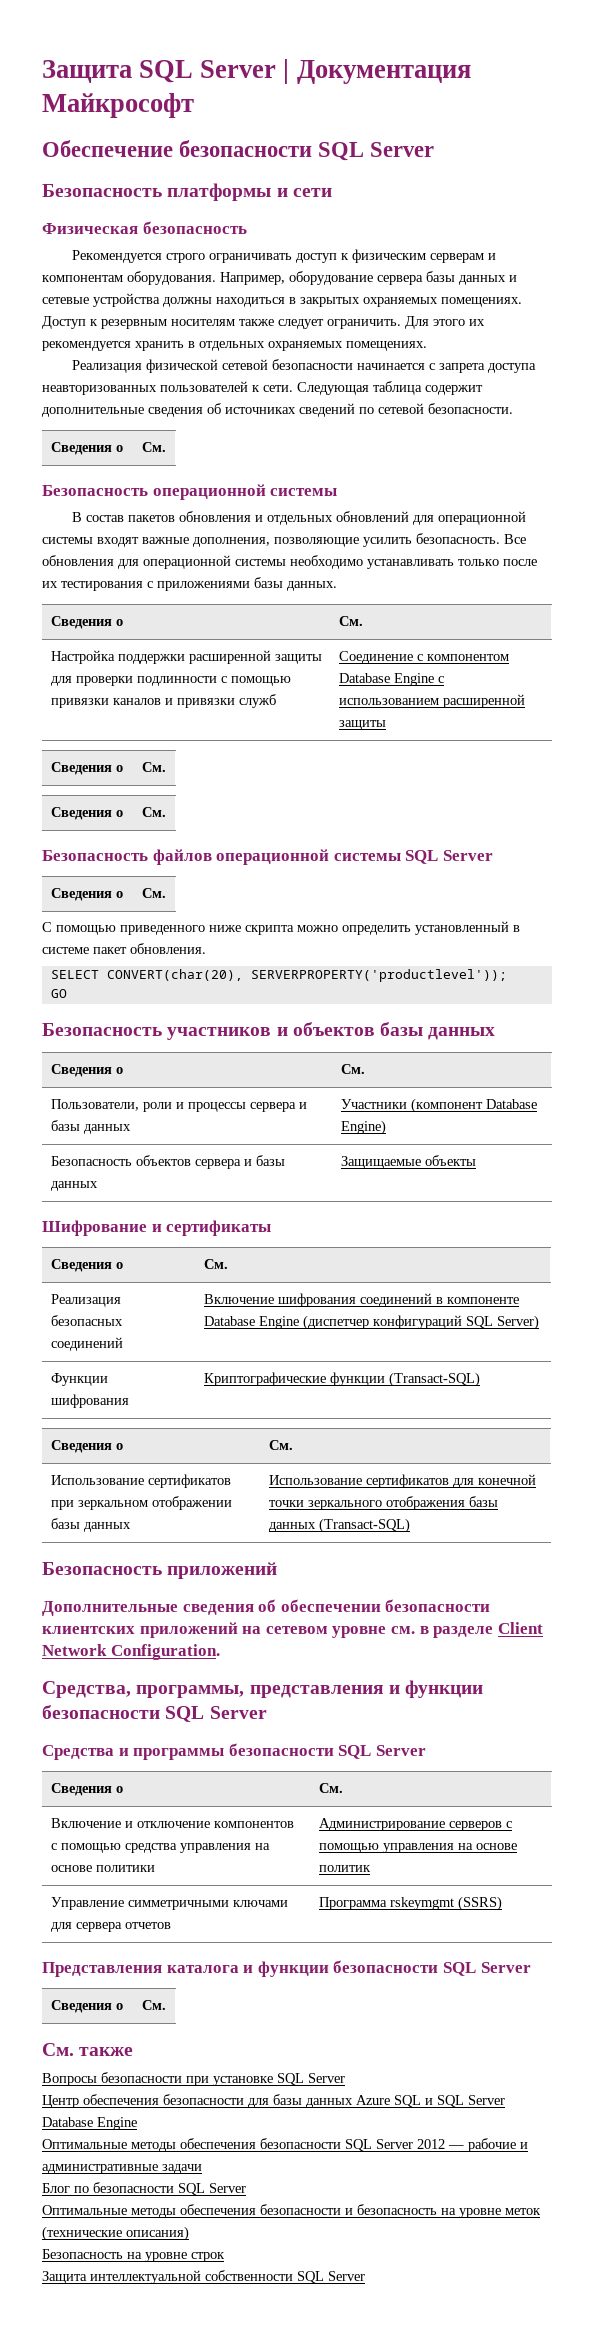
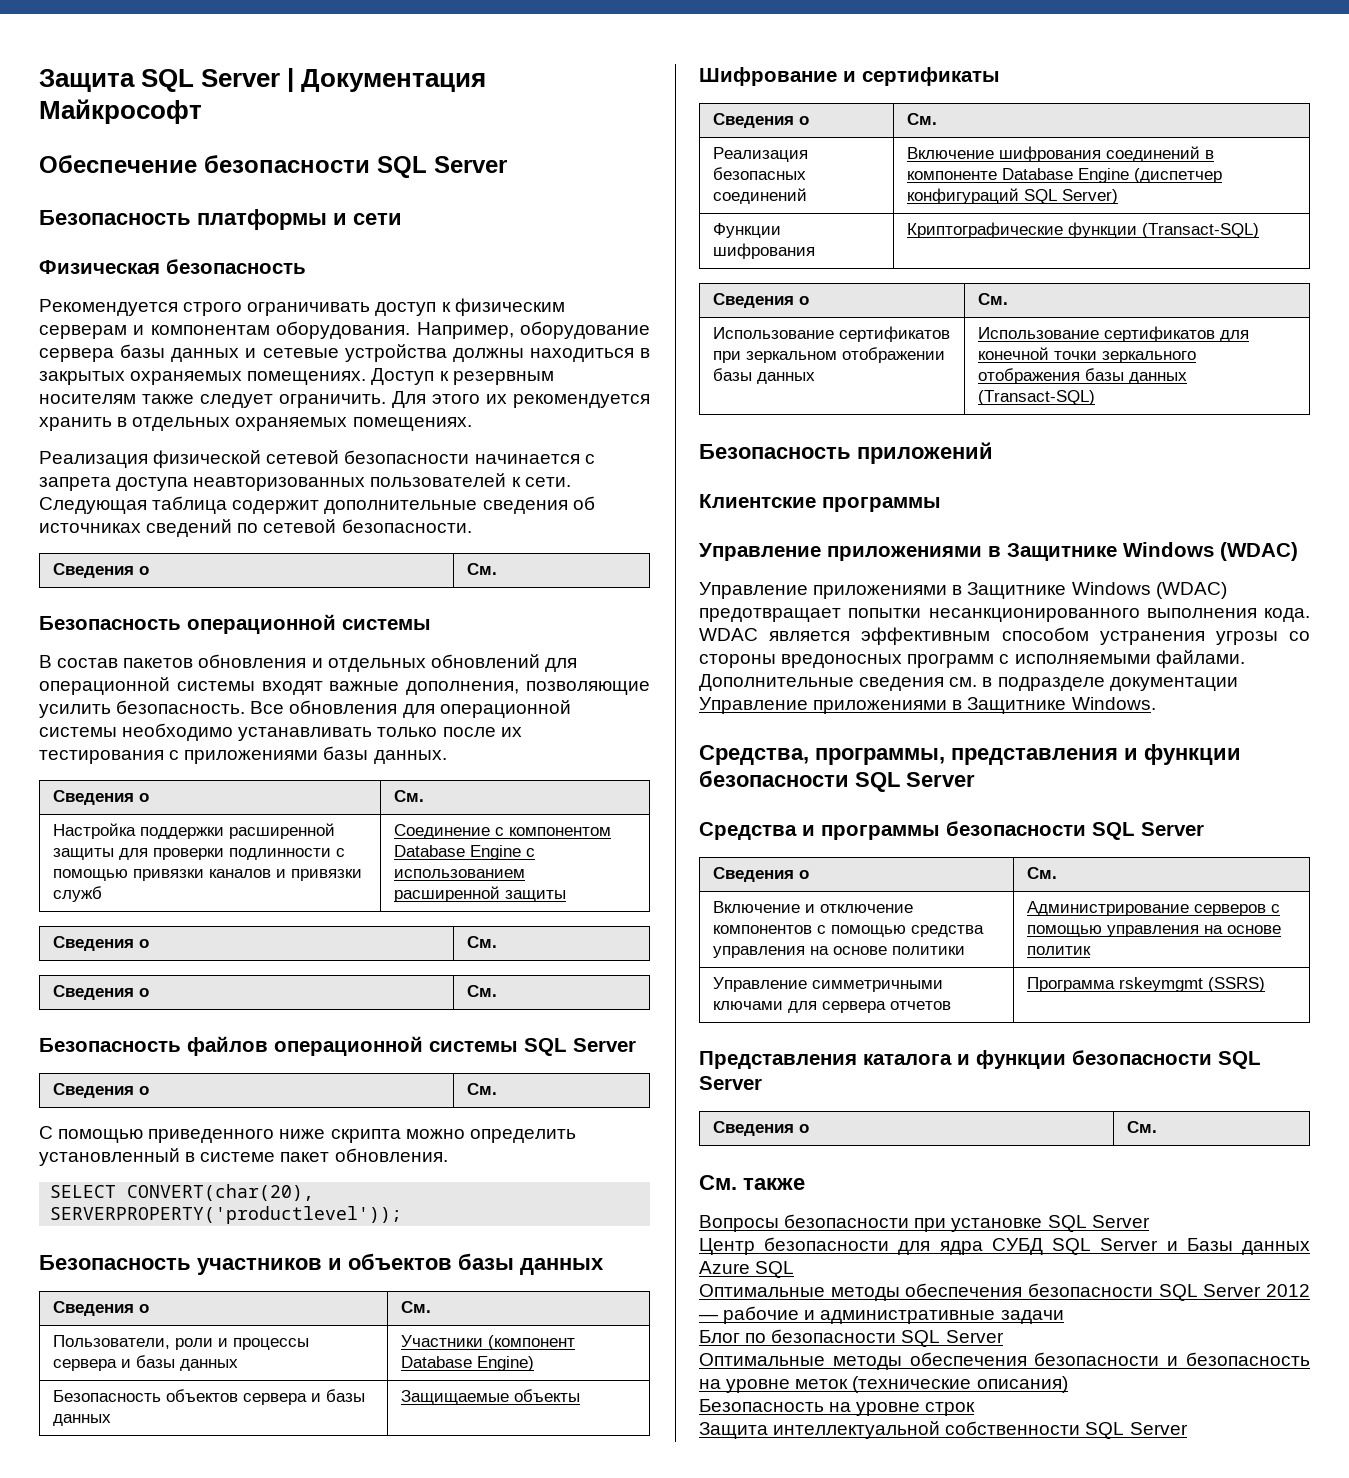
[50,989,67,998] // GO -> (403, 1215) none
[42,1599,491,1616] [42,1622,543,1638] [42,1644,220,1660] Дополнительные сведения об обеспечении безопасности клиентских приложений на сетевом уровне см. в разделе Client Network Configuration. -> [699,494,941,512] [699,542,1298,561] [699,582,1227,599] [699,608,1310,622] [699,627,1310,645] [699,650,1245,668] [699,674,1238,691] [699,697,1156,714] Клиентские программы // Управление приложениями в Защитнике Windows (WDAC) // Управление приложениями в Защитнике Windows (WDAC) предотвращает попытки несанкционированного выполнения кода. WDAC является эффективным способом устранения угрозы со стороны вредоносных программ с исполняемыми файлами. Дополнительные сведения см. в подразделе документации Управление приложениями в Защитнике Windows.
[83,2094,159,2105] обеспечения -> (755, 1246) none
[273,2094,505,2108] [42,2117,137,2130] базы данных Azure SQL и SQL Server Database Engine -> [939,1238,1310,1255] [699,1261,795,1278] ядра СУБД SQL Server и Базы данных Azure SQL

